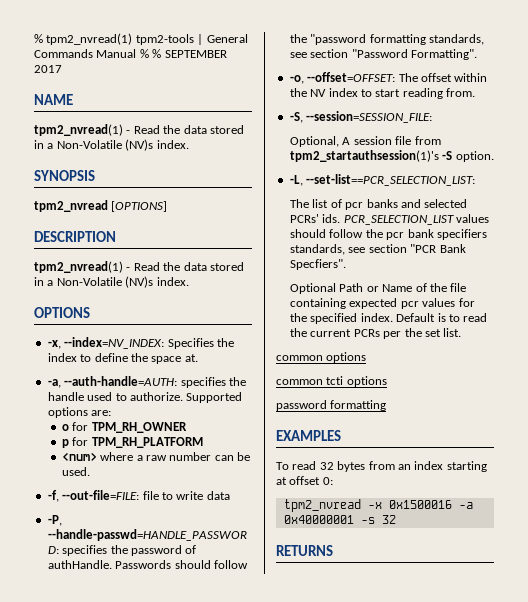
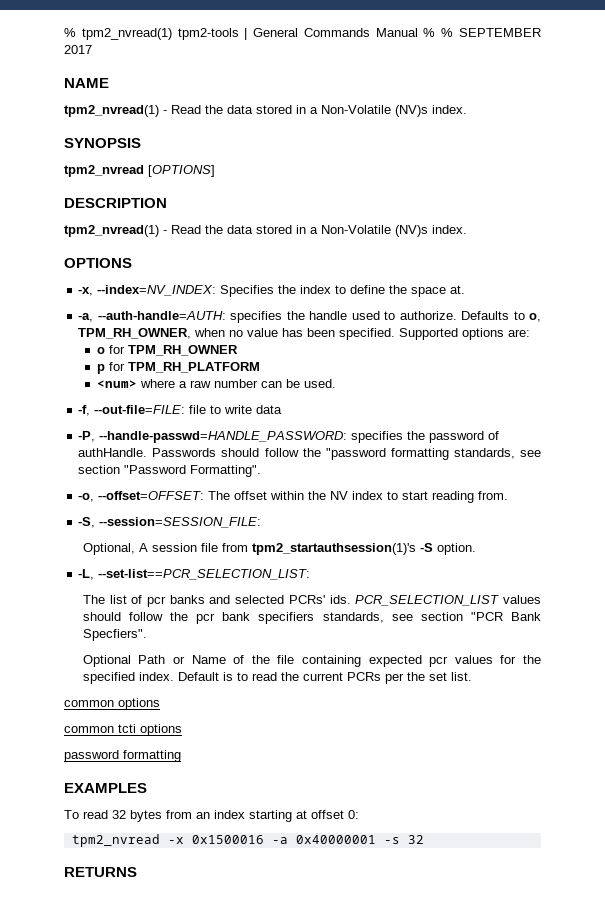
(183, 396) none -> [461,311,542,322] [78,328,396,340] Defaults to o, TPM_RH_OWNER, when no value has been specified.

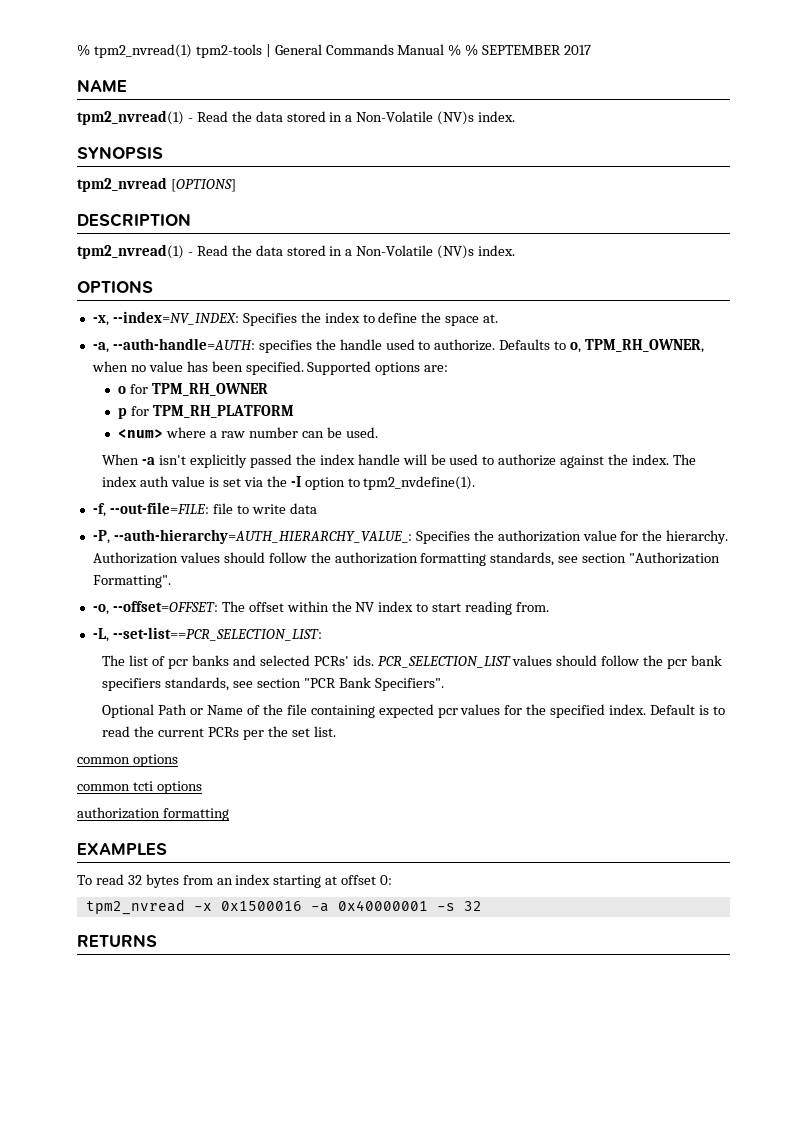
(337, 383) none -> [102,454,696,468] [102,476,476,490] // When -a isn't explicitly passed the index handle will be used to authorize against the index. The index auth value is set via the -I option to tpm2_nvdefine(1).
[99,431,500,443] [78,448,386,460] --handle-passwd=HANDLE_PASSWORD: specifies the password of authHandle. Passwords should follow the "password -> [113,529,729,544] [92,552,418,564] --auth-hierarchy=AUTH_HIERARCHY_VALUE_: Specifies the authorization value for the hierarchy. Authorization values should follow the authorization
[124,465,187,474] "Password -> [629,552,721,564] "Authorization
[78,517,262,528] [82,543,476,555] // -S, --session=SESSION_FILE: // Optional, A session file from tpm2_startauthsession(1)'s -S option. -> (550, 607) none
[82,629,147,641] Specfiers". -> [374,678,444,691] Specifiers".
[64,750,119,762] password -> [77,807,160,819] authorization

